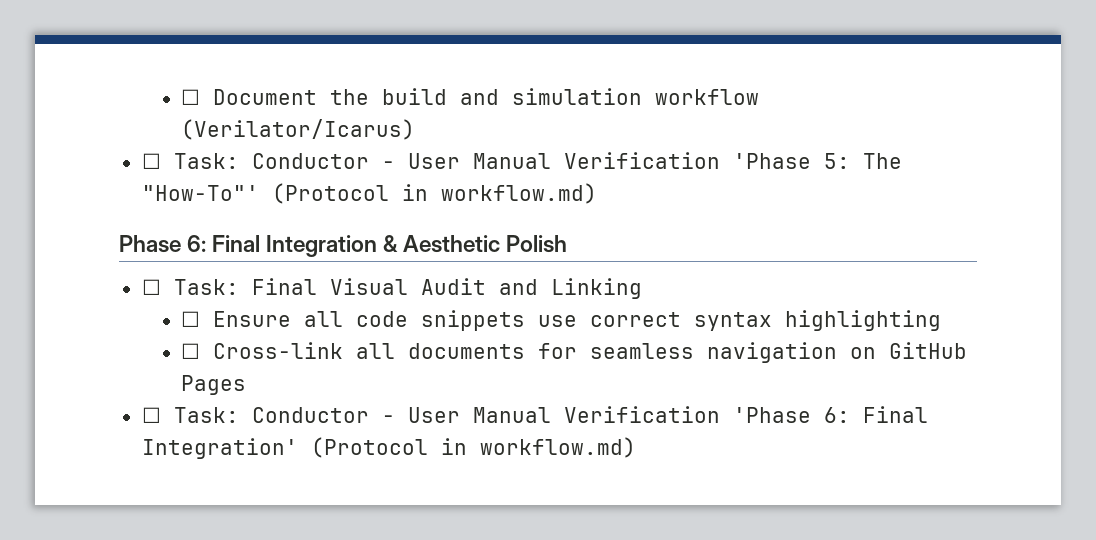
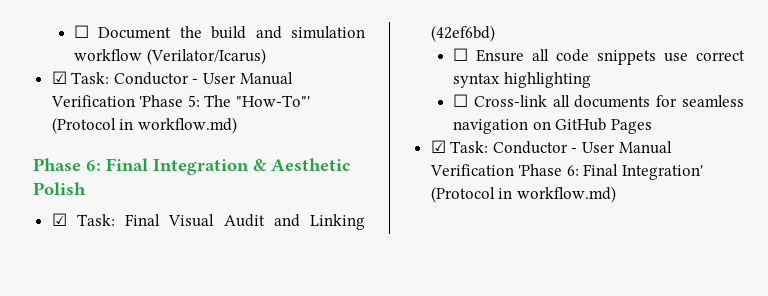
[141,153,161,169] ☐ -> [51,71,67,84] ☑
[141,279,161,295] ☐ -> [51,213,67,226] ☑
(642, 288) none -> [430,25,495,42] (42ef6bd)
[141,407,161,423] ☐ -> [430,140,446,153] ☑

